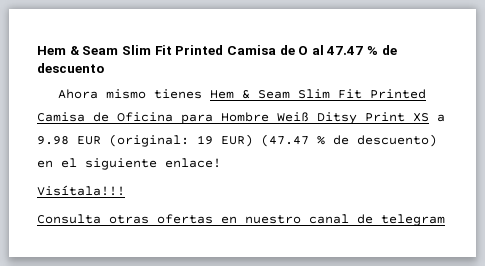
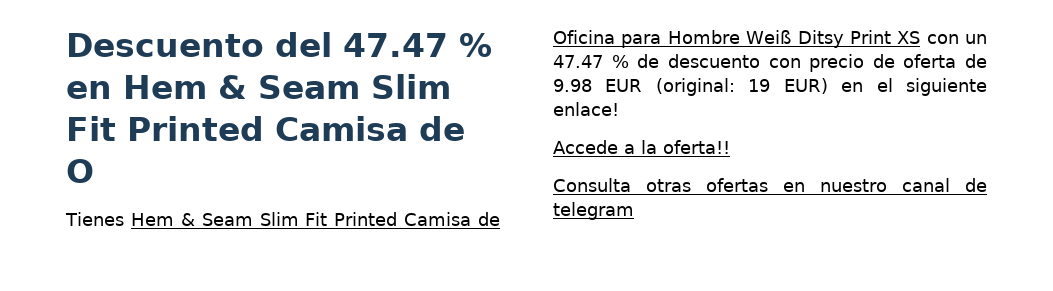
(37, 50) none -> [66,32,492,57] [66,81,112,99] Descuento del 47.47 % en
[311,45,397,55] [37,63,104,73] [58,89,203,99] al 47.47 % de descuento // Ahora mismo tienes -> [65,212,124,226] // Tienes
[437,114,445,122] a -> [926,34,987,44] [553,54,987,72] con un 47.47 % de descuento con precio de oferta de
[261,134,437,147] (47.47 % de descuento) -> (828, 86) none
[37,185,125,196] Visítala!!! -> [553,140,730,154] Accede a la oferta!!

